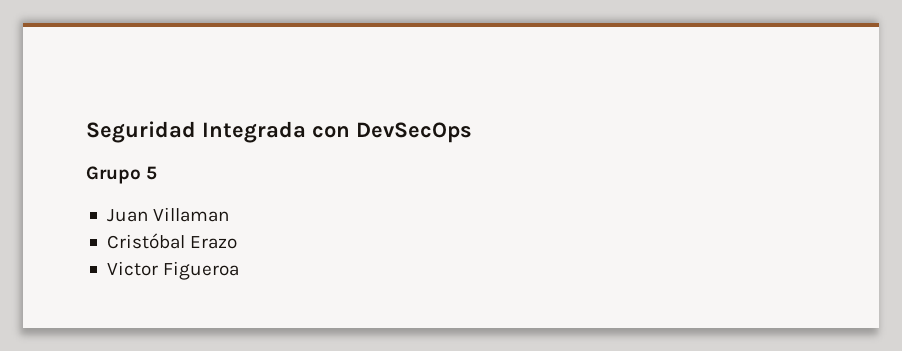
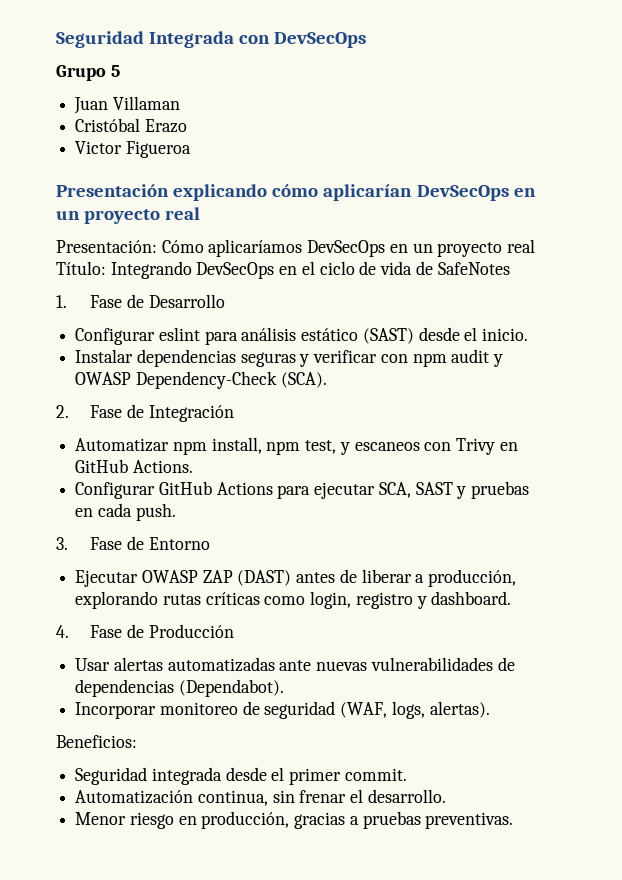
(240, 270) none -> [56,184,536,201] [56,207,201,224] [56,239,536,257] [56,261,510,279] [56,294,225,308] [75,327,529,345] [75,349,504,367] [75,371,327,389] [56,404,234,422] [75,437,518,455] [75,459,193,473] [75,481,530,499] [75,503,176,521] [56,536,210,550] [75,569,517,587] [75,591,512,609] [56,624,234,638] [75,657,515,672] [75,679,284,697] [75,701,490,719] [56,735,137,748] [75,767,407,785] [75,789,446,806] [75,811,514,829] // Presentación explicando cómo aplicarían DevSecOps en un proyecto real // Presentación: Cómo aplicaríamos DevSecOps en un proyecto real Título: Integrando DevSecOps en el ciclo de vida de SafeNotes // 1. Fase de Desarrollo // Configurar eslint para análisis estático (SAST) desde el inicio. // Instalar dependencias seguras y verificar con npm audit y OWASP Dependency-Check (SCA). // 2. Fase de Integración // Automatizar npm install, npm test, y escaneos con Trivy en GitHub Actions. // Configurar GitHub Actions para ejecutar SCA, SAST y pruebas en cada push. // 3. Fase de Entorno // Ejecutar OWASP ZAP (DAST) antes de liberar a producción, explorando rutas críticas como login, registro y dashboard. // 4. Fase de Producción // Usar alertas automatizadas ante nuevas vulnerabilidades de dependencias (Dependabot). // Incorporar monitoreo de seguridad (WAF, logs, alertas). // Beneficios: // Seguridad integrada desde el primer commit. // Automatización continua, sin frenar el desarrollo. // Menor riesgo en producción, gracias a pruebas preventivas.

